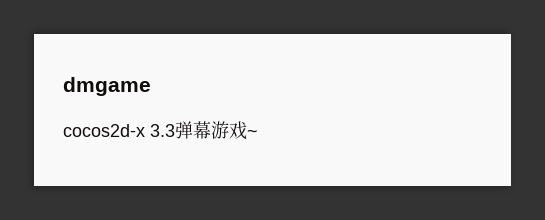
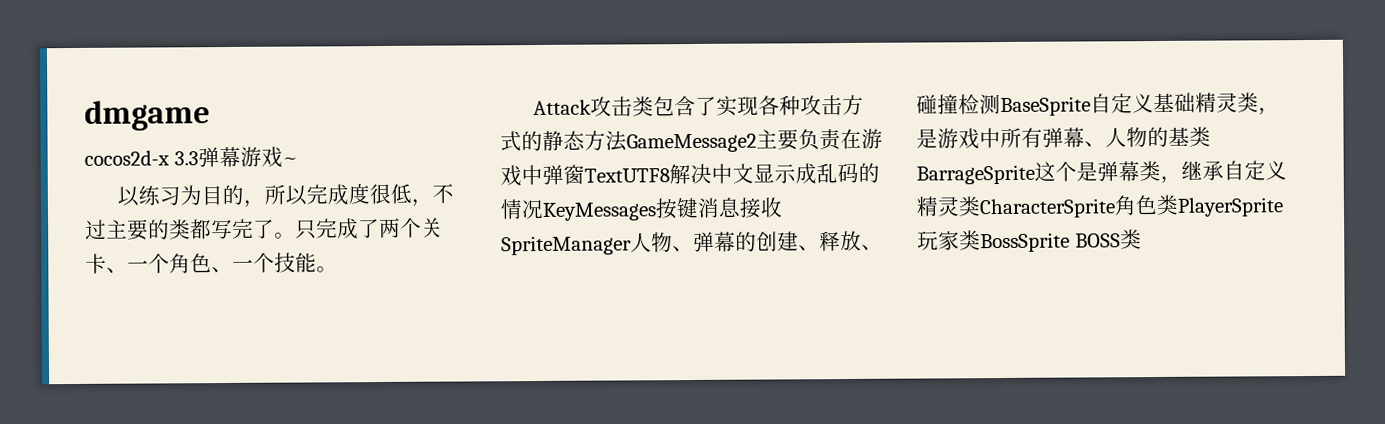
(258, 133) none -> [116,183,454,208] [85,217,443,241] [85,252,338,274] [532,94,864,117] [500,128,883,153] [500,162,880,187] [500,197,783,221] [501,230,883,256] [916,92,1280,117] [916,126,1211,150] [916,160,1287,185] [916,194,1284,219] [917,229,1142,253] // 以练习为目的，所以完成度很低，不过主要的类都写完了。只完成了两个关卡、一个角色、一个技能。 // Attack攻击类包含了实现各种攻击方式的静态方法GameMessage2主要负责在游戏中弹窗TextUTF8解决中文显示成乱码的情况KeyMessages按键消息接收SpriteManager人物、弹幕的创建、释放、碰撞检测BaseSprite自定义基础精灵类，是游戏中所有弹幕、人物的基类BarrageSprite这个是弹幕类，继承自定义精灵类CharacterSprite角色类PlayerSprite玩家类BossSprite BOSS类

